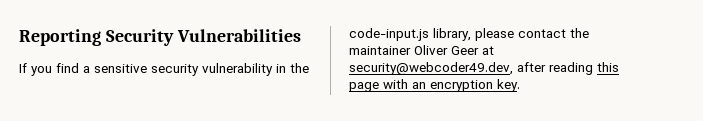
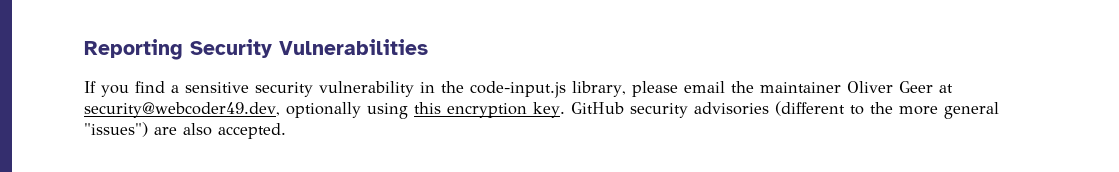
[518,29,566,38] contact -> [683,81,725,93] email
[517,62,619,75] [349,79,520,92] after reading this page with an encryption key. -> [286,101,999,119] [84,122,286,139] optionally using this encryption key. GitHub security advisories (different to the more general "issues") are also accepted.

